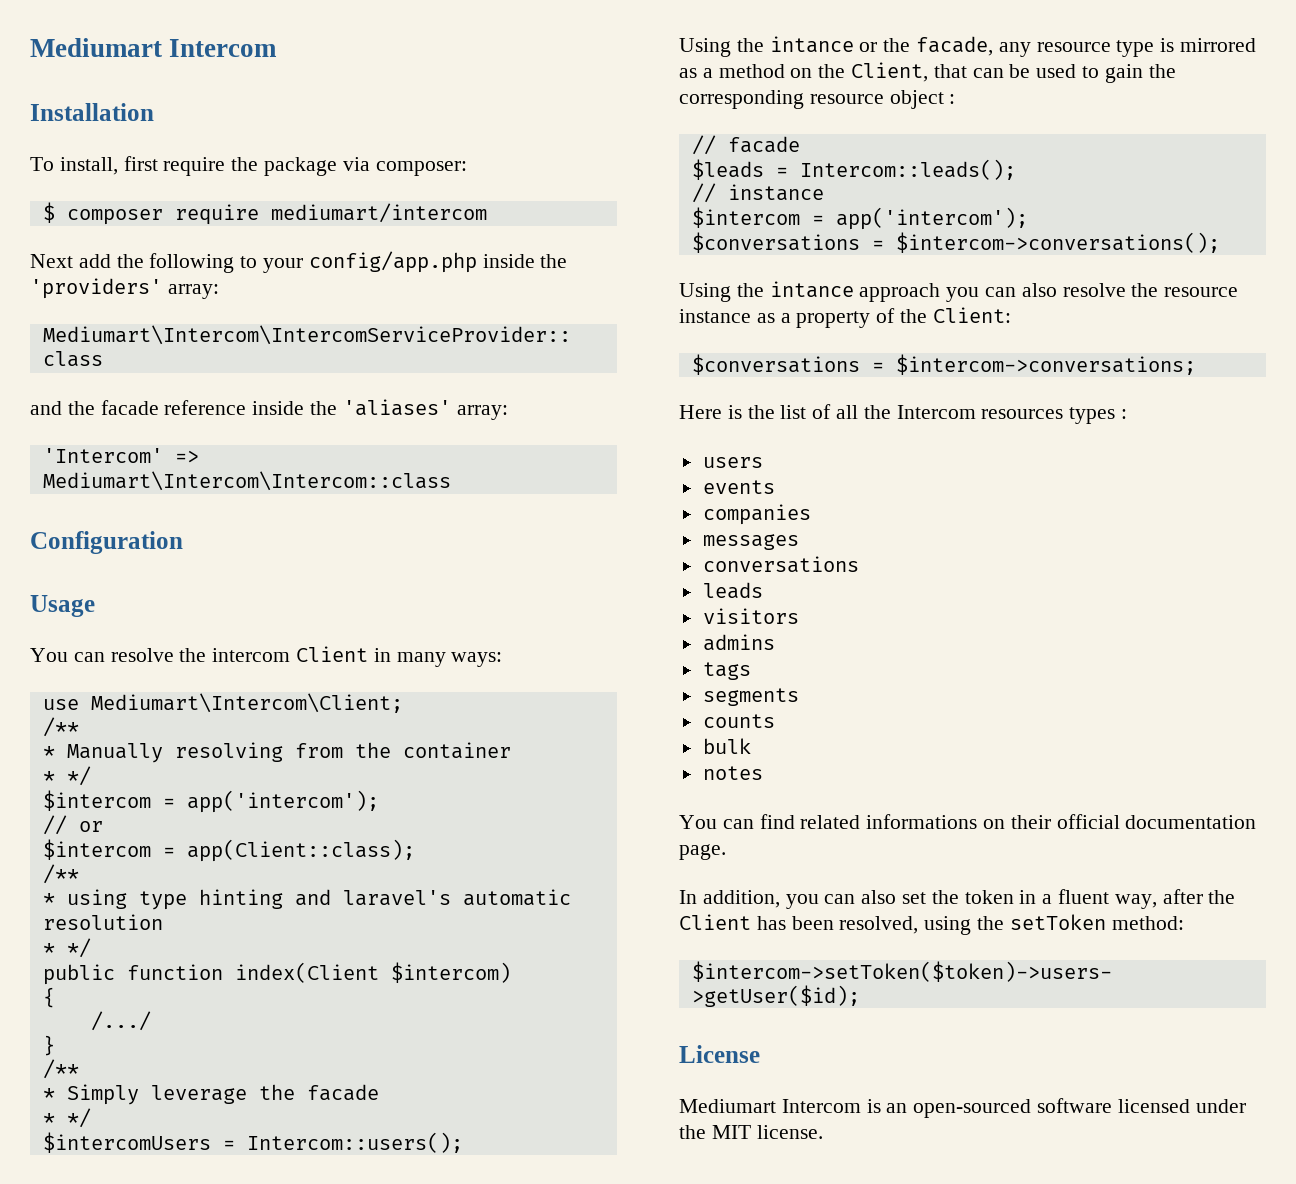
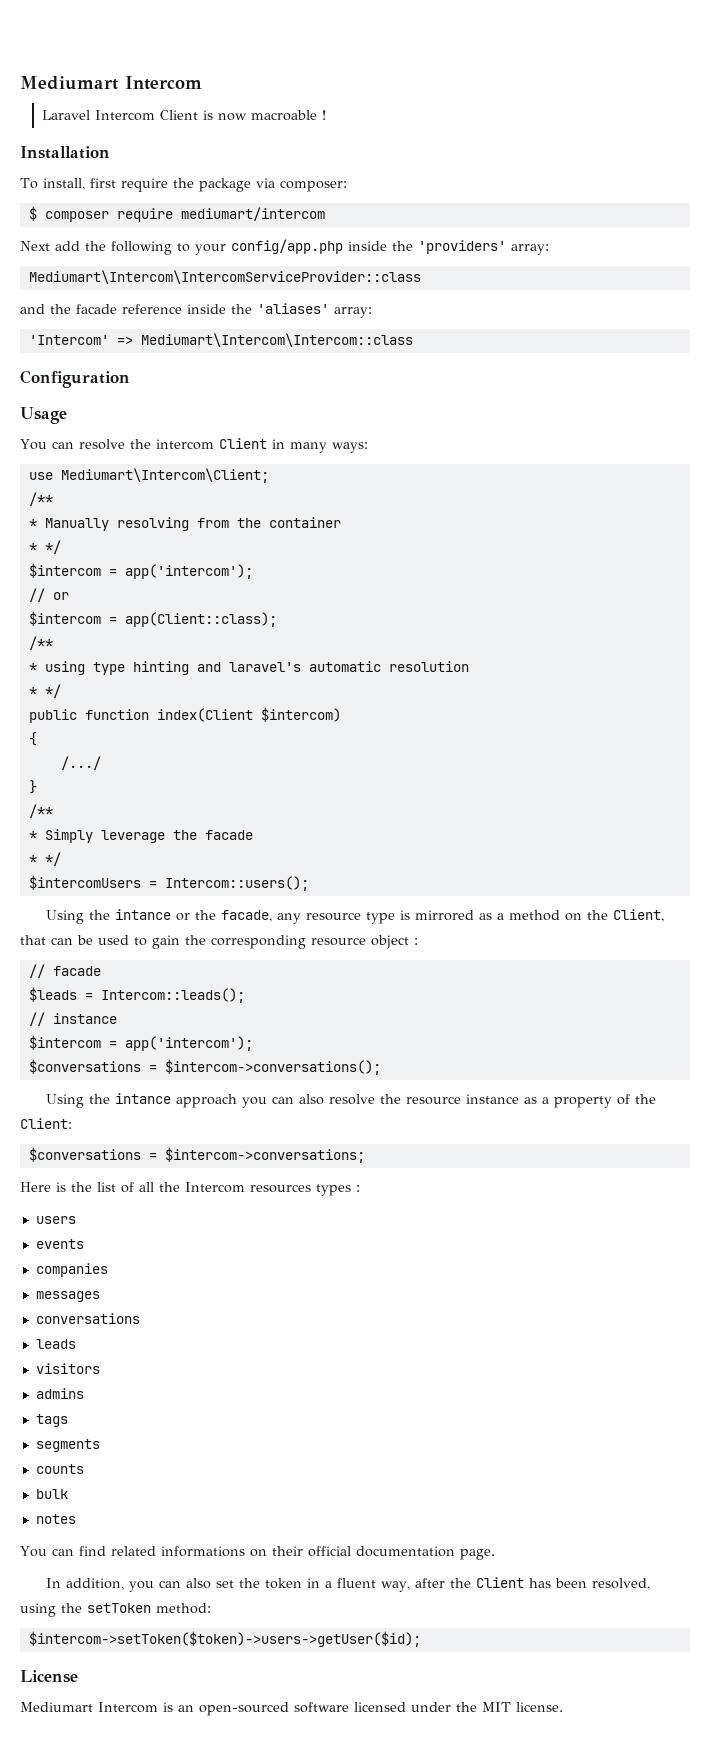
[30,38,278,57] Mediumart Intercom -> [20,76,202,90] [42,110,327,121] Mediumart Intercom // Laravel Intercom Client is now macroable !

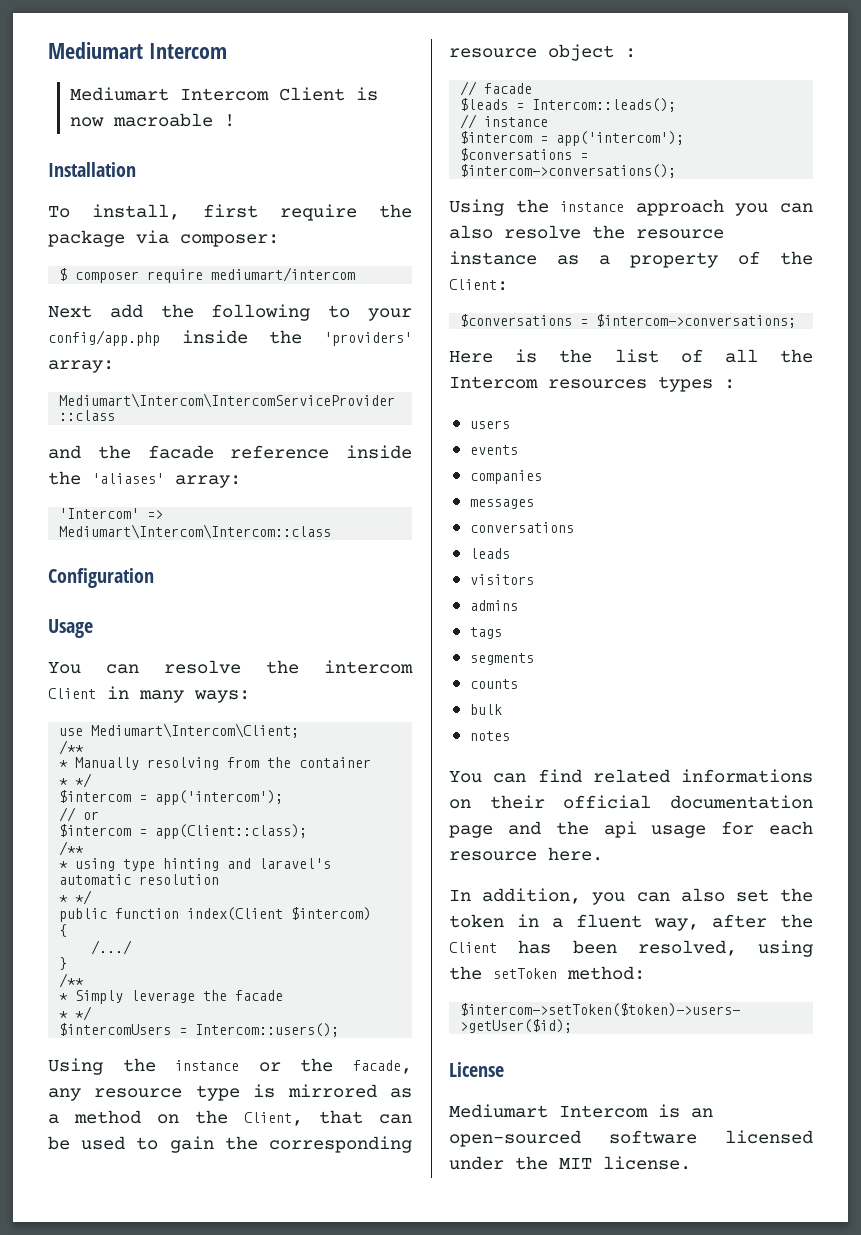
[42,110,91,120] Laravel -> [70,87,170,101] Mediumart
[115,909,172,920] intance -> [175,1060,240,1071] instance
[115,1093,172,1104] intance -> [560,201,625,212] instance
[459,1549,495,1560] page. -> [449,821,813,838] [449,847,603,861] page and the api usage for each resource here.

